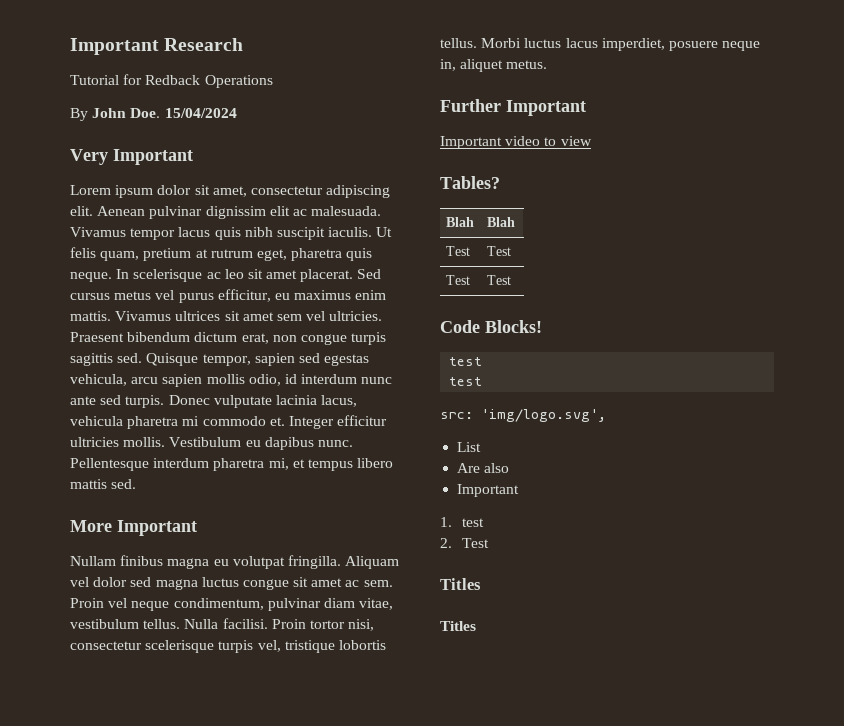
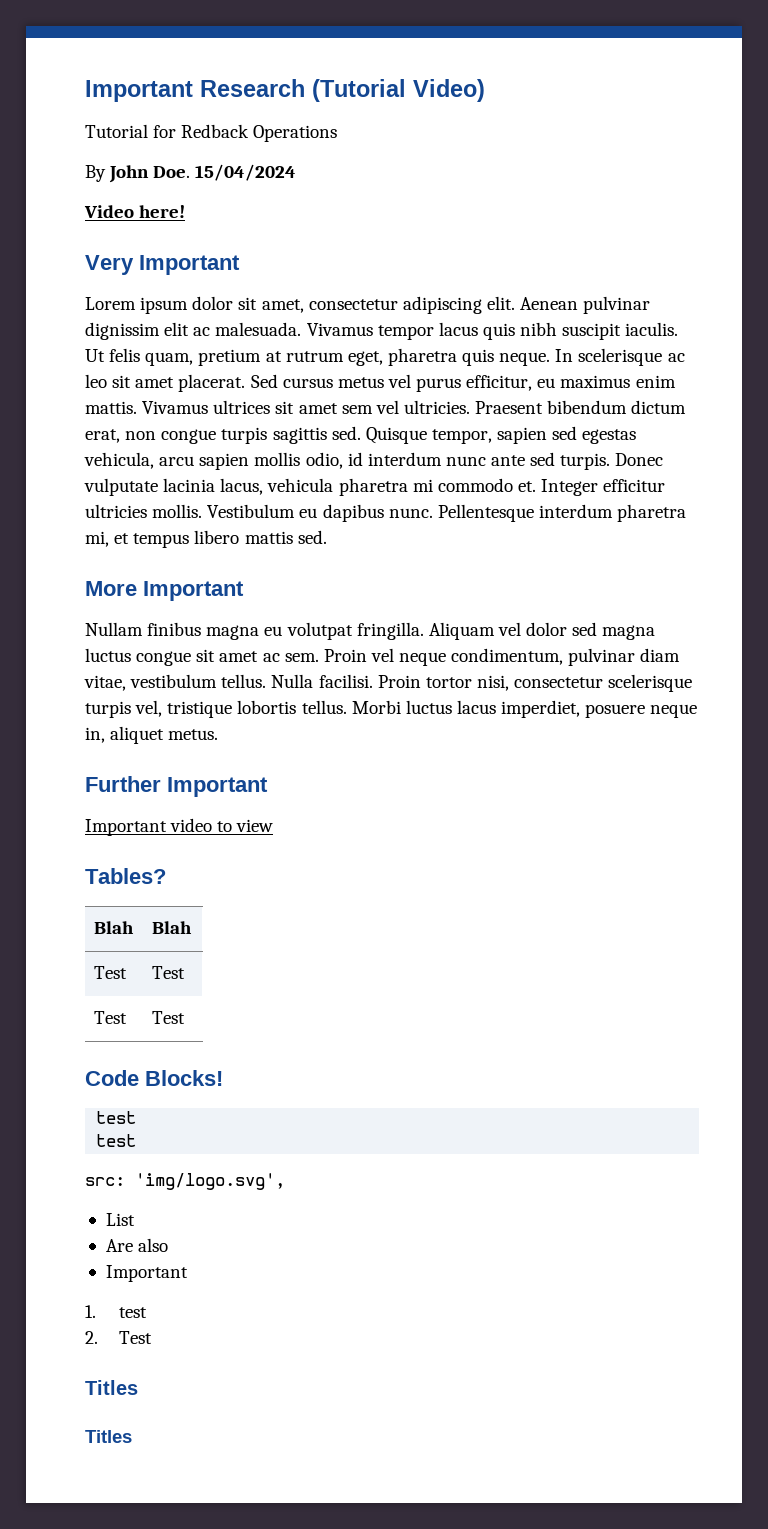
(244, 44) none -> [312,79,485,102] (Tutorial Video)
(237, 113) none -> [84,205,186,218] // Video here!

